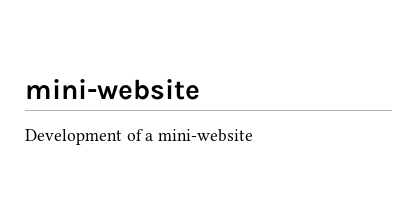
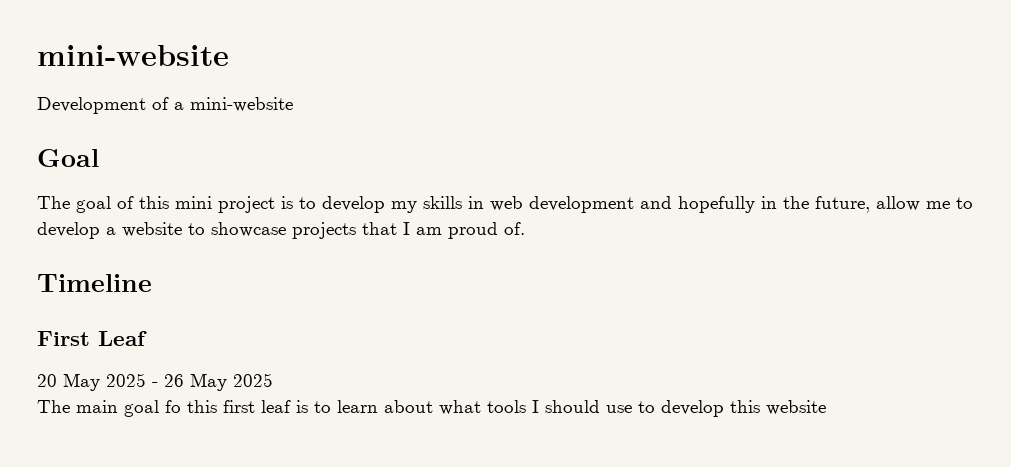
(254, 135) none -> [37,149,99,167] [37,196,973,213] [37,222,525,239] [37,274,152,292] [37,331,147,346] [37,373,273,391] [37,400,826,417] // Goal // The goal of this mini project is to develop my skills in web development and hopefully in the future, allow me to develop a website to showcase projects that I am proud of. // Timeline // First Leaf // 20 May 2025 - 26 May 2025 // The main goal fo this first leaf is to learn about what tools I should use to develop this website

